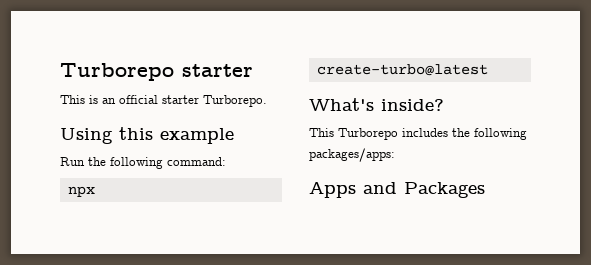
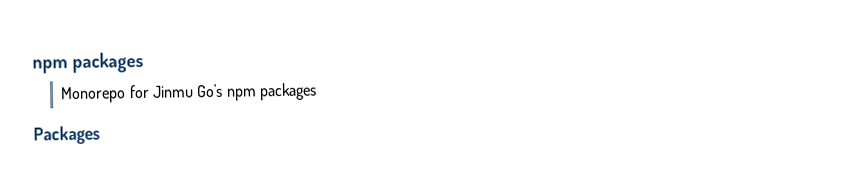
[60,63,253,81] [60,95,267,107] [60,127,234,144] [60,157,226,169] [67,186,95,197] [316,64,488,76] [309,98,444,111] [309,128,527,140] [309,148,395,162] [309,182,397,198] Turborepo starter // This is an official starter Turborepo. // Using this example // Run the following command: // npx create-turbo@latest // What's inside? // This Turborepo includes the following packages/apps: // Apps and -> [32,52,144,74] [60,82,318,104] npm packages // Monorepo for Jinmu Go's npm packages //

